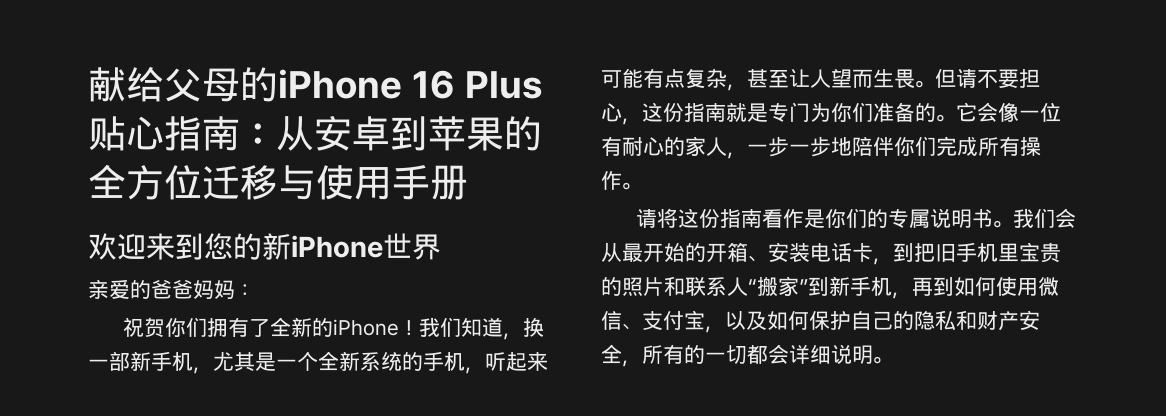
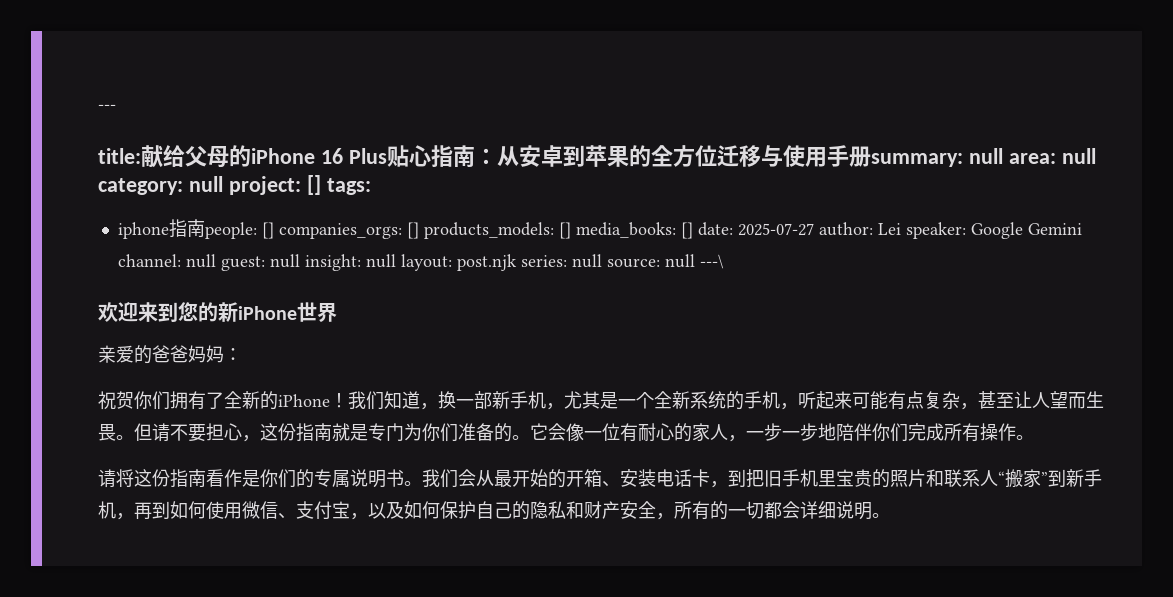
(88, 84) none -> [98,104,116,110] [98,148,141,164] --- // title:
(468, 182) none -> [870,148,1096,167] [98,175,371,195] [117,219,1082,239] [117,254,724,271] summary: null area: null category: null project: [] tags: // iphone指南people: [] companies_orgs: [] products_models: [] media_books: [] date: 2025-07-27 author: Lei speaker: Google Gemini channel: null guest: null insight: null layout: post.njk series: null source: null ---\

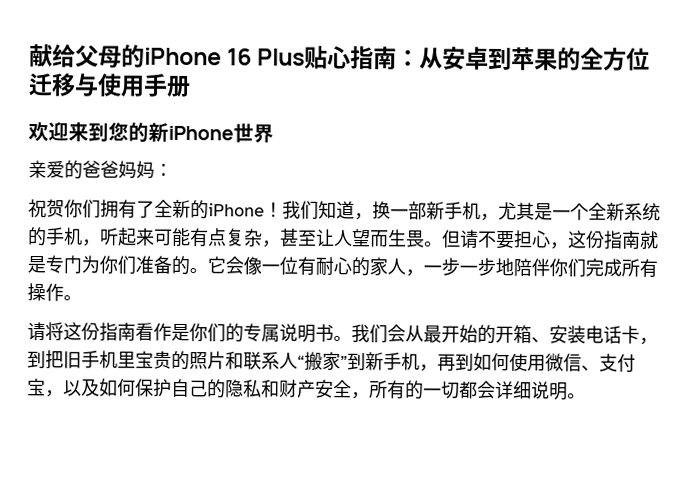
[98,104,116,110] [98,148,141,164] --- // title: -> (29, 56) none
[870,148,1096,167] [98,175,371,195] [117,219,1082,239] [117,254,724,271] summary: null area: null category: null project: [] tags: // iphone指南people: [] companies_orgs: [] products_models: [] media_books: [] date: 2025-07-27 author: Lei speaker: Google Gemini channel: null guest: null insight: null layout: post.njk series: null source: null ---\ -> (191, 86) none

